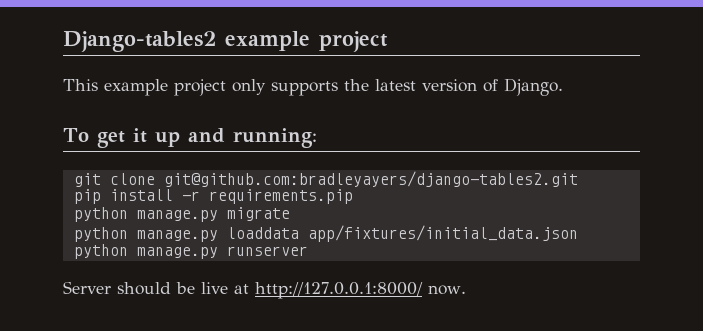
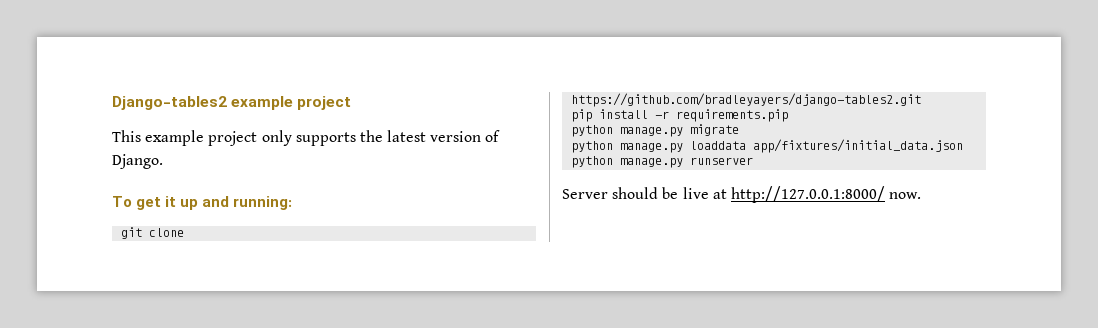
[163,171,578,187] git@github.com:bradleyayers/django-tables2.git -> [571,93,922,107] https://github.com/bradleyayers/django-tables2.git

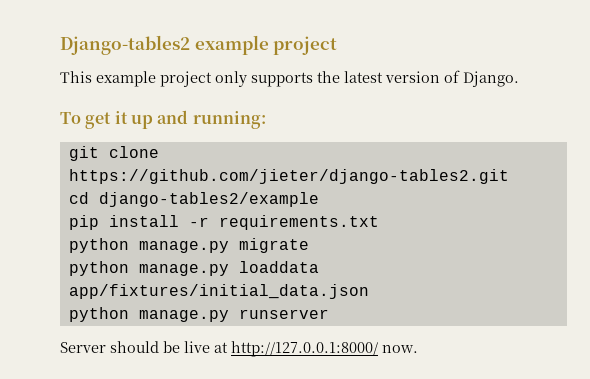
[571,93,922,107] https://github.com/bradleyayers/django-tables2.git -> [68,169,509,184] [68,192,319,207] https://github.com/jieter/django-tables2.git // cd django-tables2/example
[676,109,789,122] requirements.pip -> [218,215,379,230] requirements.txt

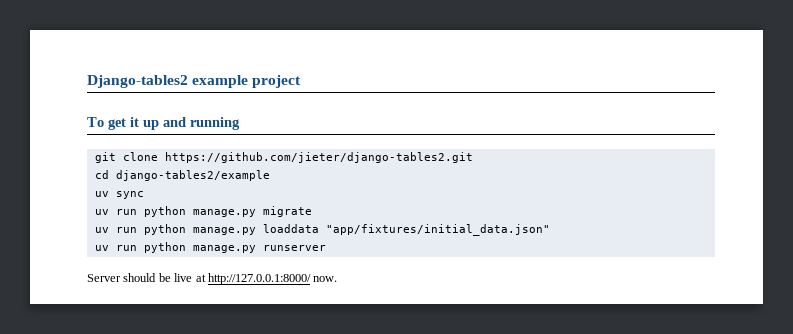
[60,70,519,87] // This example project only supports the latest version of Django. -> (302, 81) none
[192,111,266,129] running: -> [190,117,240,130] running
[68,215,379,230] pip install -r requirements.txt // -> [94,191,144,199] [94,209,137,215] uv sync // uv run
(309, 245) none -> [94,227,137,233] uv run
[68,284,369,299] app/fixtures/initial_data.json // -> [325,224,550,236] [94,245,137,251] "app/fixtures/initial_data.json" // uv run

